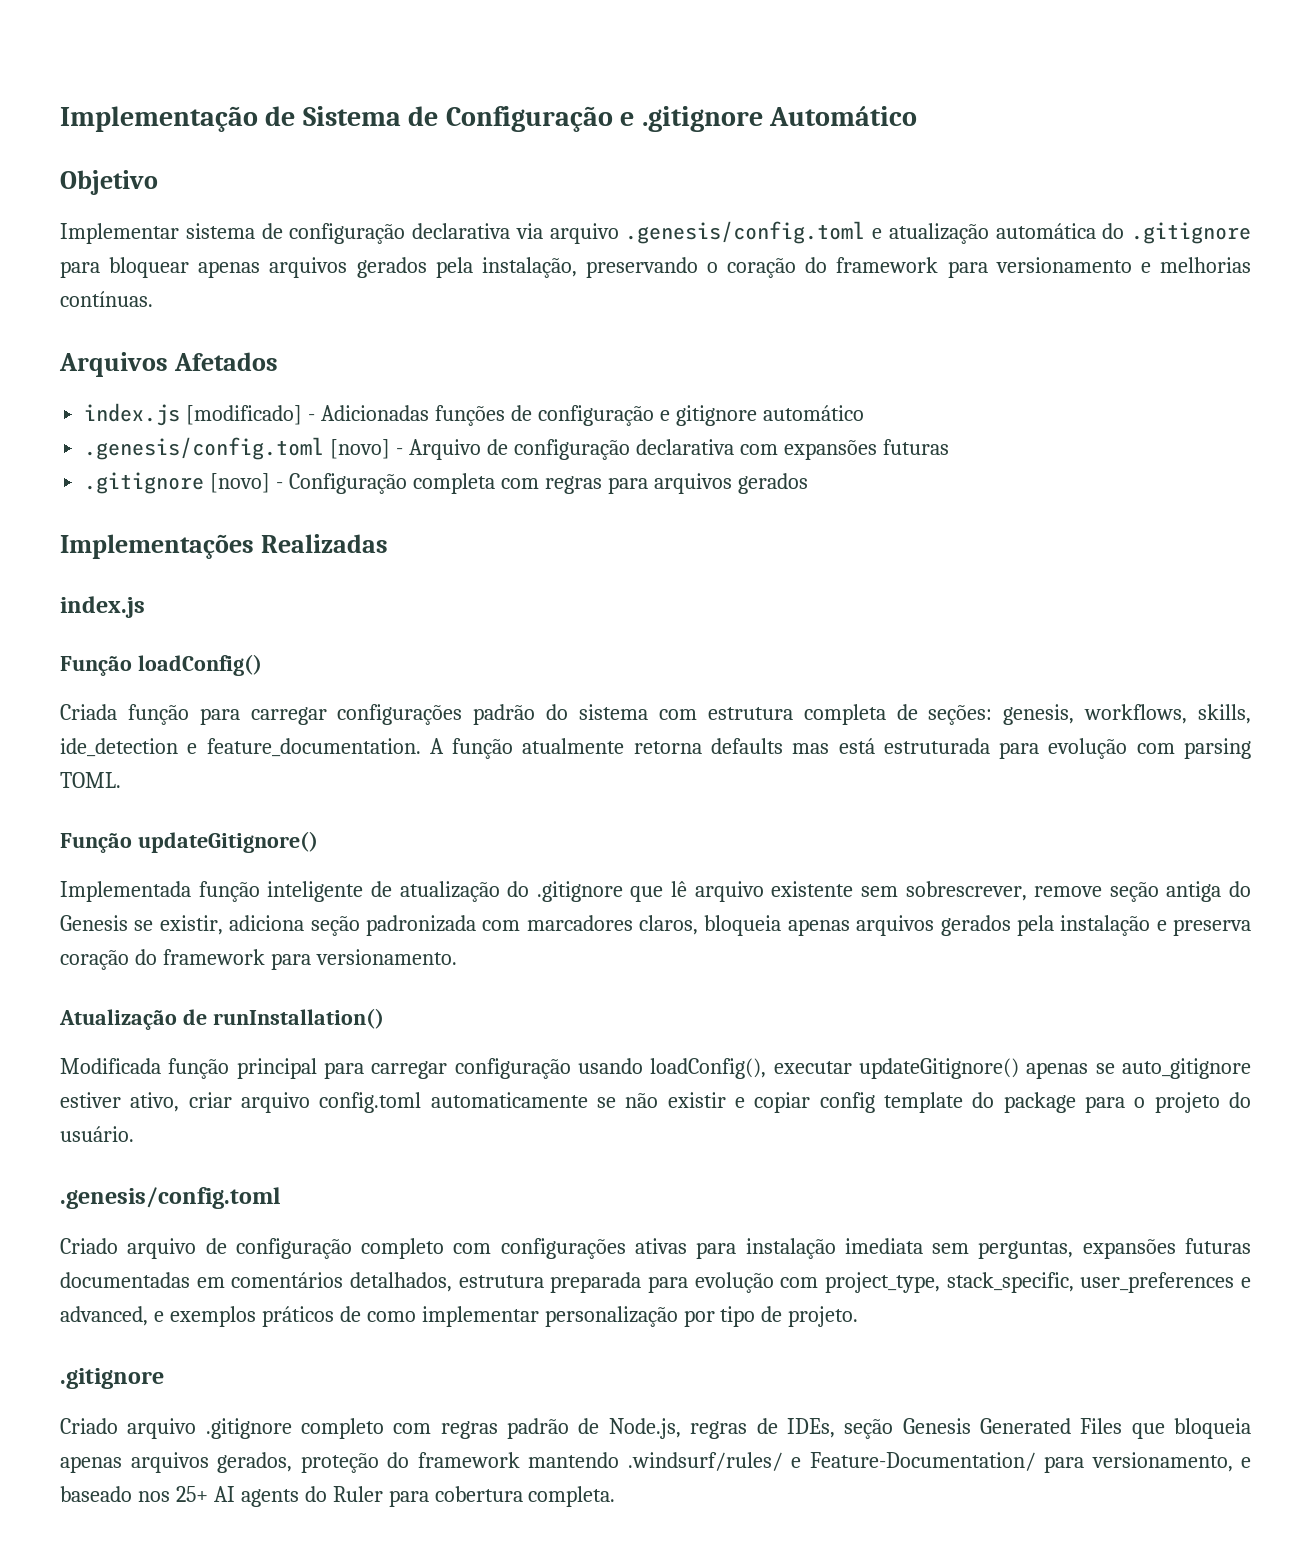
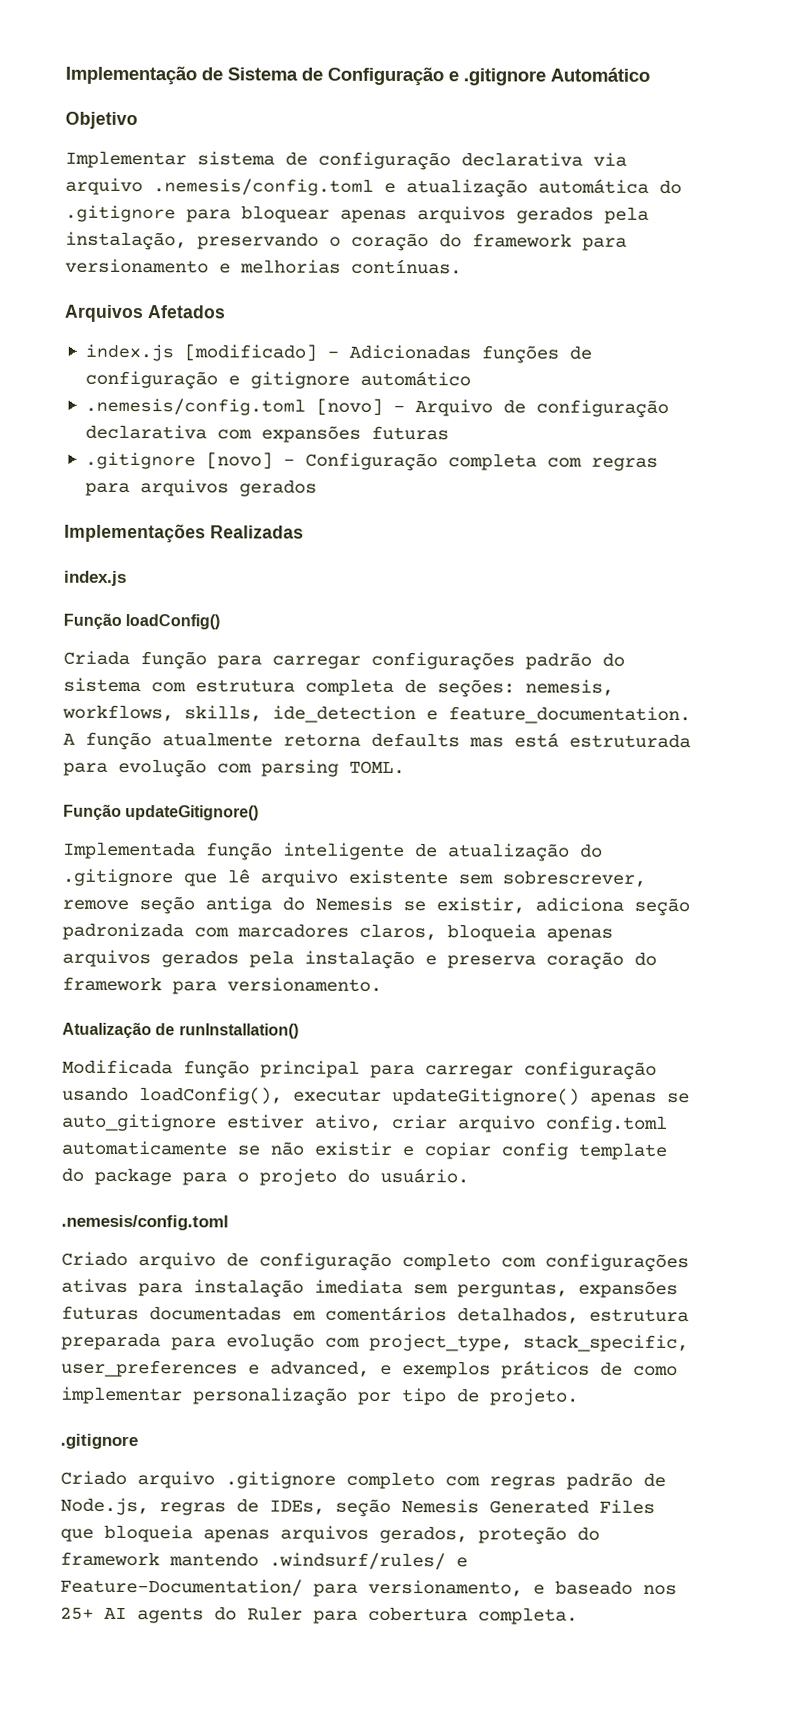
[625,221,866,244] .genesis/config.toml -> [153,178,374,196] .nemesis/config.toml
[84,437,325,460] .genesis/config.toml -> [84,397,306,416] .nemesis/config.toml
[1003,704,1075,725] genesis, -> [525,679,614,696] nemesis,
[60,915,128,931] Genesis -> [315,896,393,911] Nemesis
[60,1187,280,1209] .genesis/config.toml -> [61,1214,229,1231] .nemesis/config.toml
[902,1418,971,1434] Genesis -> [401,1499,479,1514] Nemesis

